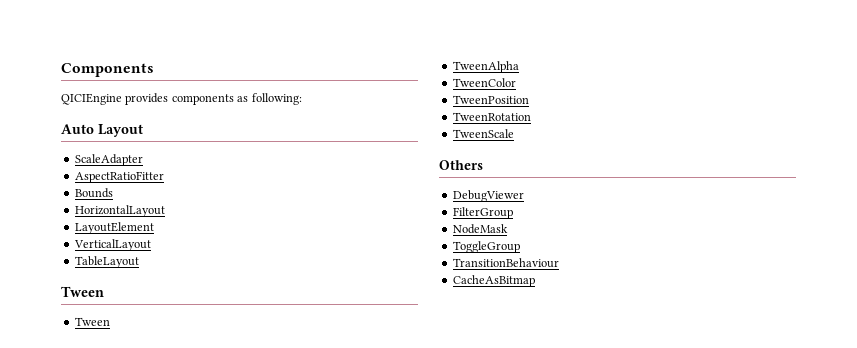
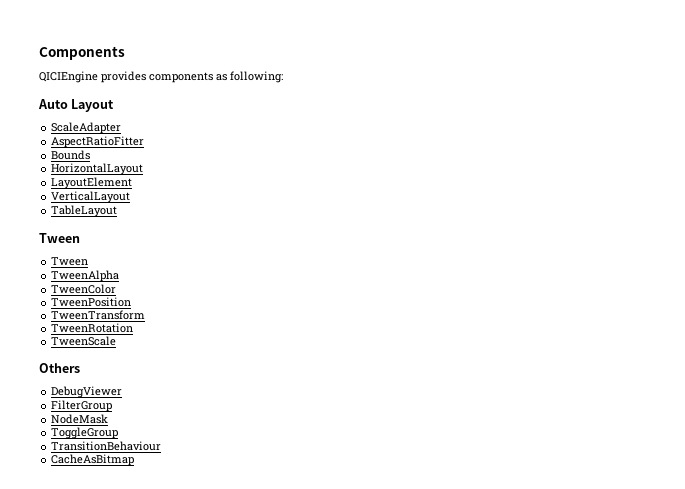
(529, 99) none -> [51,310,146,320] // TweenTransform

